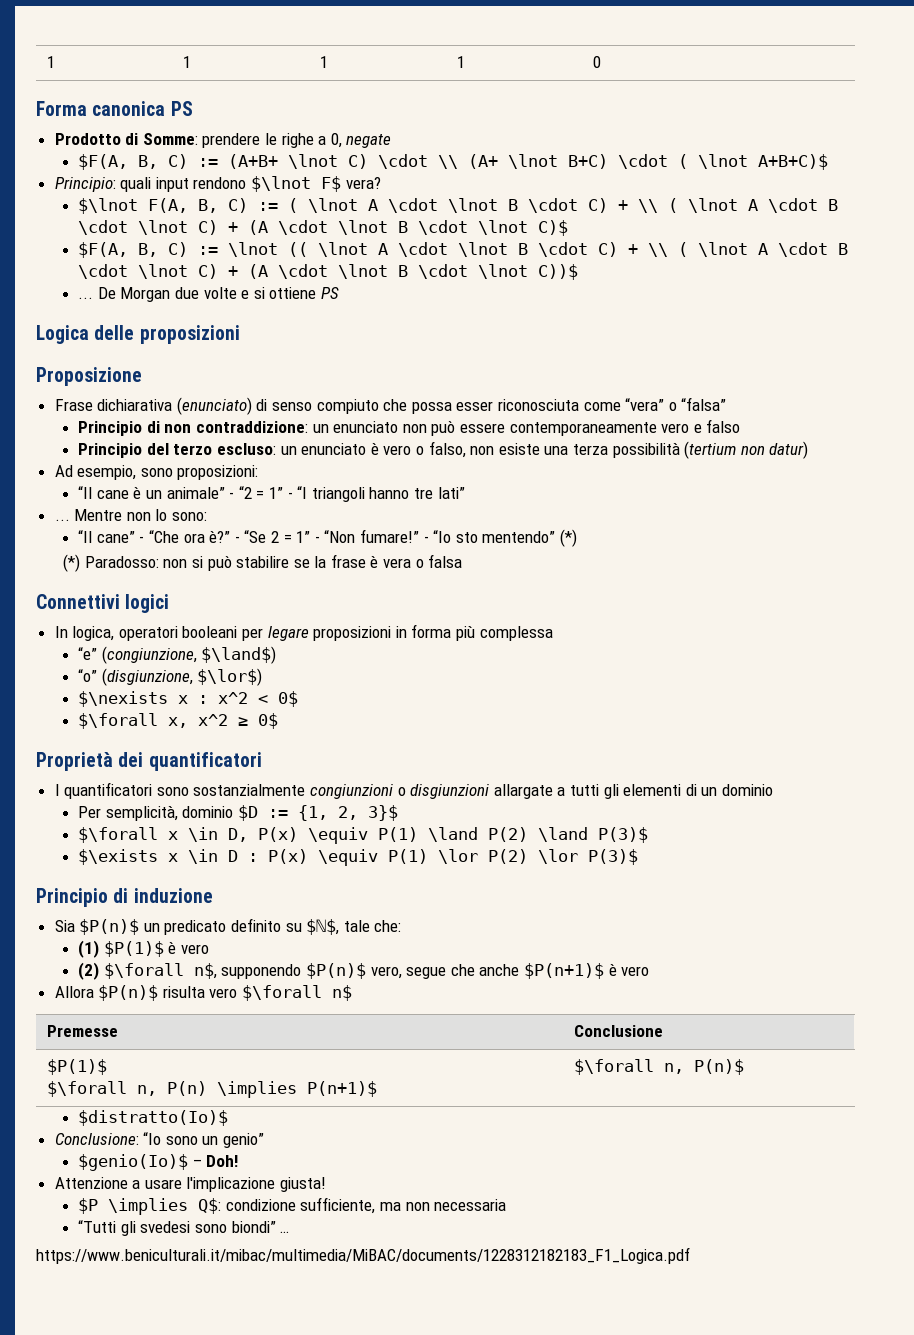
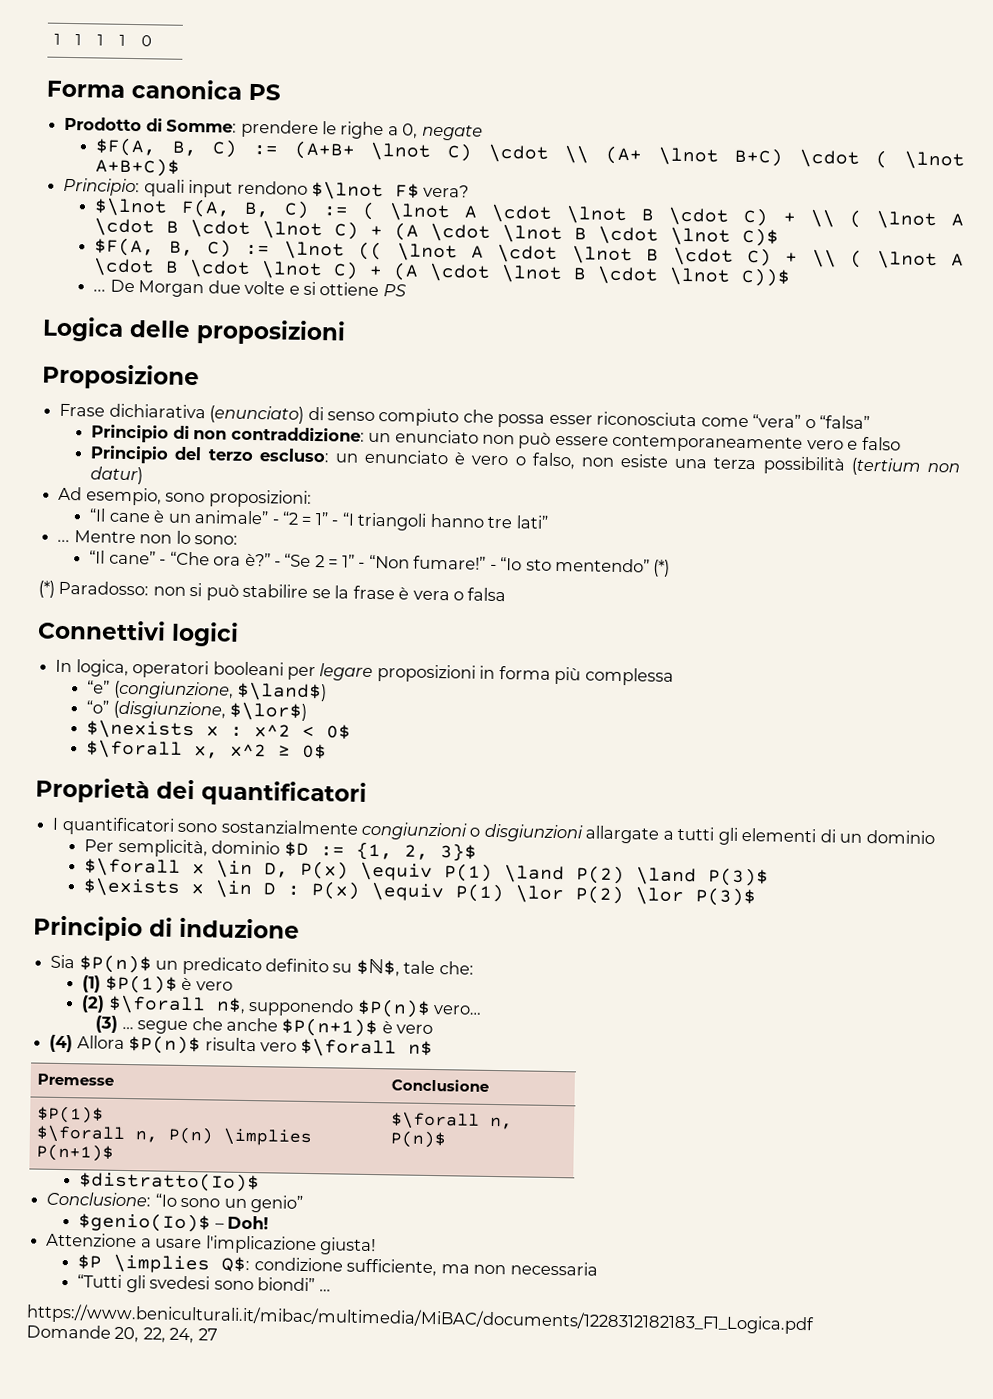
[370,966,402,979] vero, -> [433,1005,483,1015] [95,1015,134,1033] vero… // (3) …
(650, 971) none -> [49,1034,74,1053] (4)
(690, 1255) none -> [26,1324,218,1344] // Domande 20, 22, 24, 27

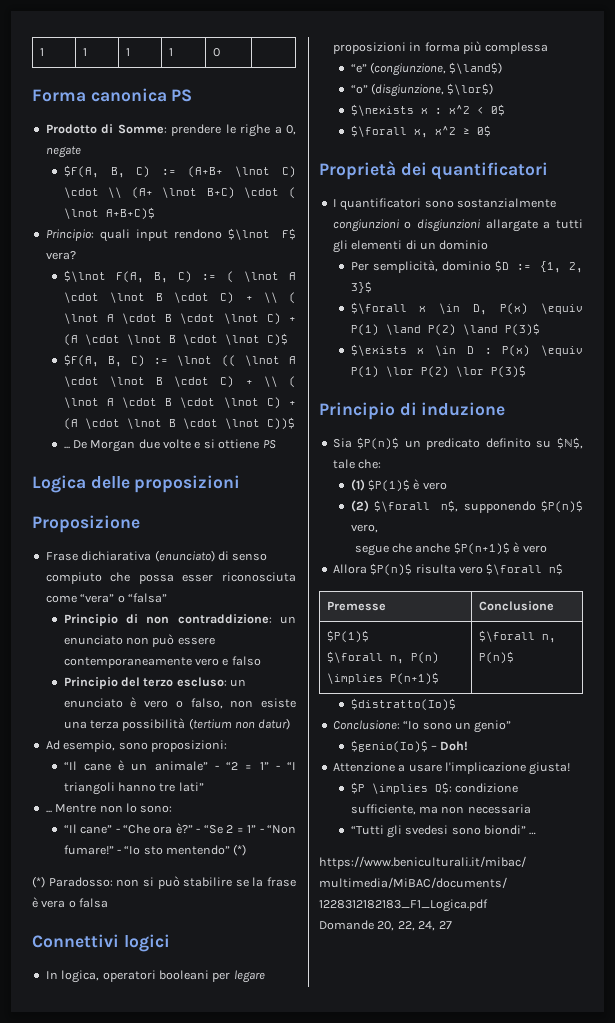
[433,1005,483,1015] [95,1015,134,1033] vero… // (3) … -> [350,524,378,533] vero, //
[49,1034,74,1053] (4) -> (547, 549) none

